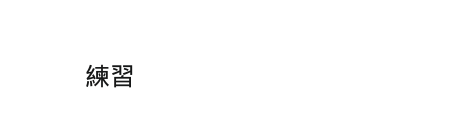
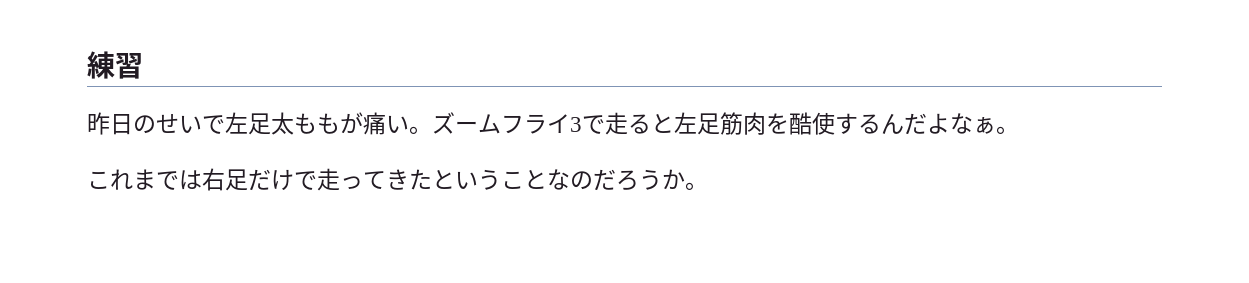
(135, 76) none -> [87,112,1019,135] [87,168,708,191] // 昨日のせいで左足太ももが痛い。ズームフライ3で走ると左足筋肉を酷使するんだよなぁ。 // これまでは右足だけで走ってきたということなのだろうか。

